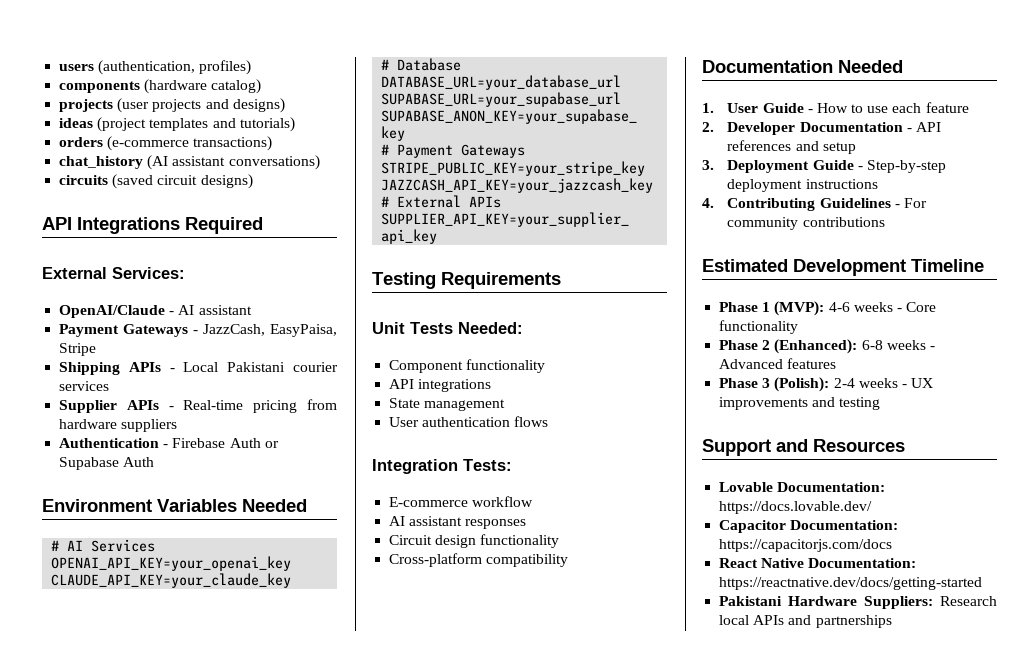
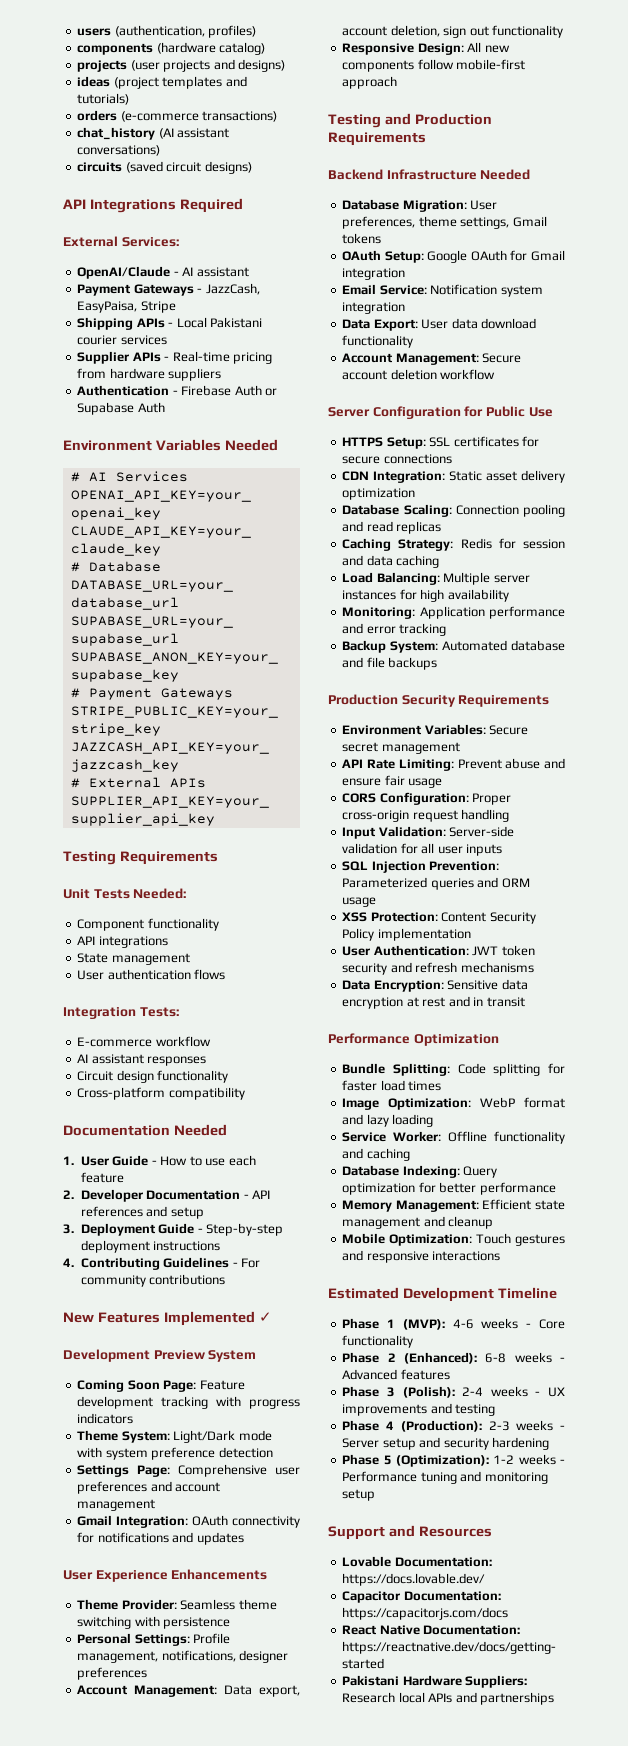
(885, 222) none -> [63,1311,272,1326] [63,1349,257,1362] [77,1380,245,1392] [77,1396,300,1409] [77,1413,134,1424] [77,1430,272,1443] [77,1447,273,1460] [77,1464,300,1477] [77,1481,221,1494] [77,1499,156,1511] [77,1515,300,1528] [77,1532,244,1545] [63,1569,268,1582] [77,1599,277,1610] [77,1616,231,1629] [77,1633,231,1646] [77,1650,289,1663] [77,1667,148,1680] [77,1685,300,1697] [342,25,564,38] [342,42,510,55] [342,59,526,72] [342,76,398,89] [328,113,492,128] [328,132,426,146] [328,169,531,180] [342,199,498,212] [342,216,547,229] [342,233,382,244] [342,250,565,263] [342,268,406,280] [342,284,543,297] [342,302,406,314] [342,318,537,331] [342,335,414,348] [342,353,522,365] [342,369,496,380] [328,406,553,419] [342,436,540,449] [342,454,452,464] [342,470,565,483] [342,488,416,500] [342,504,565,517] [342,521,442,534] [342,538,565,551] [342,555,440,568] [342,572,530,585] [342,589,509,602] [342,606,565,619] [342,623,447,636] [342,640,565,653] [342,657,438,670] [328,694,550,707] [342,724,529,735] [342,742,460,754] [342,758,565,771] [342,775,443,788] [342,792,512,805] [342,809,510,822] [342,826,515,839] [342,843,503,856] [342,861,500,873] [342,877,530,890] [342,897,377,907] [342,912,536,924] [342,928,471,941] [342,945,535,956] [342,962,534,975] [342,979,528,992] [342,996,525,1009] [328,1033,499,1046] [342,1063,565,1076] [342,1080,442,1091] [342,1097,565,1110] [342,1114,434,1127] [342,1131,565,1144] [342,1148,410,1161] [342,1165,498,1178] [342,1182,556,1195] [342,1199,565,1212] [342,1216,494,1229] [342,1233,565,1246] [342,1250,501,1263] // New Features Implemented ✓ // Development Preview System // Coming Soon Page: Feature development tracking with progress indicators // Theme System: Light/Dark mode with system preference detection // Settings Page: Comprehensive user preferences and account management // Gmail Integration: OAuth connectivity for notifications and updates // User Experience Enhancements // Theme Provider: Seamless theme switching with persistence // Personal Settings: Profile management, notifications, designer preferences // Account Management: Data export, account deletion, sign out functionality // Responsive Design: All new components follow mobile-first approach // Testing and Production Requirements // Backend Infrastructure Needed // Database Migration: User preferences, theme settings, Gmail tokens // OAuth Setup: Google OAuth for Gmail integration // Email Service: Notification system integration // Data Export: User data download functionality // Account Management: Secure account deletion workflow // Server Configuration for Public Use // HTTPS Setup: SSL certificates for secure connections // CDN Integration: Static asset delivery optimization // Database Scaling: Connection pooling and read replicas // Caching Strategy: Redis for session and data caching // Load Balancing: Multiple server instances for high availability // Monitoring: Application performance and error tracking // Backup System: Automated database and file backups // Production Security Requirements // Environment Variables: Secure secret management // API Rate Limiting: Prevent abuse and ensure fair usage // CORS Configuration: Proper cross-origin request handling // Input Validation: Server-side validation for all user inputs // SQL Injection Prevention: Parameterized queries and ORM usage // XSS Protection: Content Security Policy implementation // User Authentication: JWT token security and refresh mechanisms // Data Encryption: Sensitive data encryption at rest and in transit // Performance Optimization // Bundle Splitting: Code splitting for faster load times // Image Optimization: WebP format and lazy loading // Service Worker: Offline functionality and caching // Database Indexing: Query optimization for better performance // Memory Management: Efficient state management and cleanup // Mobile Optimization: Touch gestures and responsive interactions
(881, 403) none -> [342,1420,565,1432] [342,1437,550,1450] [342,1454,565,1467] [342,1471,548,1484] [342,1489,376,1501] // Phase 4 (Production): 2-3 weeks - Server setup and security hardening // Phase 5 (Optimization): 1-2 weeks - Performance tuning and monitoring setup

